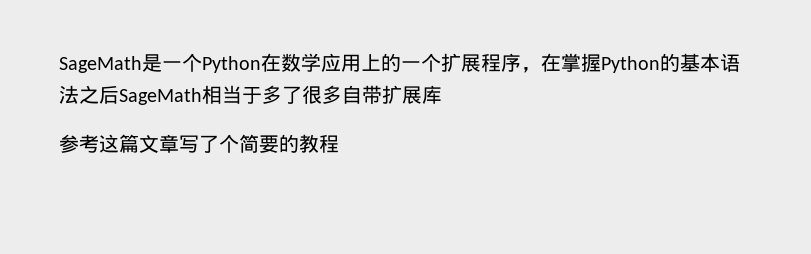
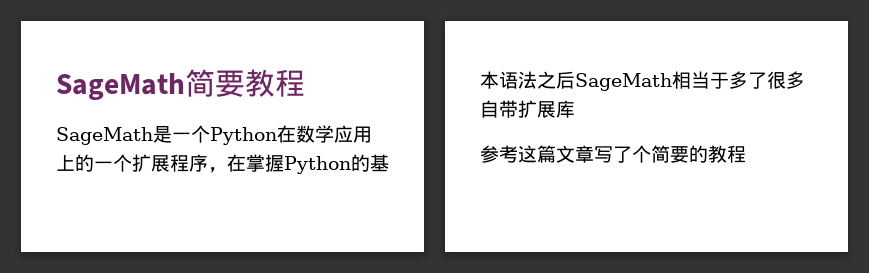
[59,56,142,73] SageMath -> [56,69,305,100] [56,127,153,145] SageMath简要教程 // SageMath

